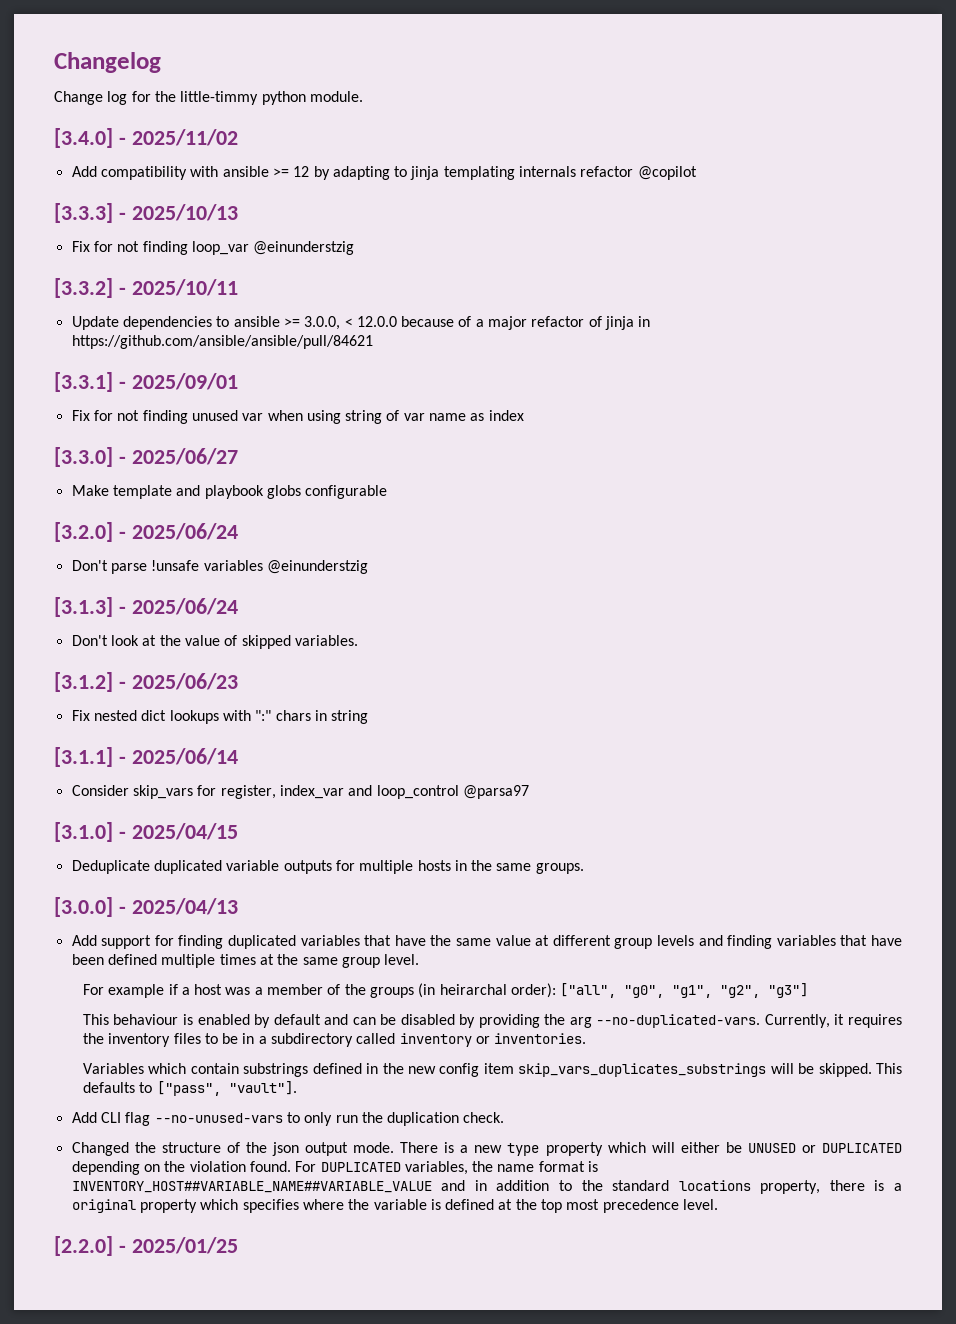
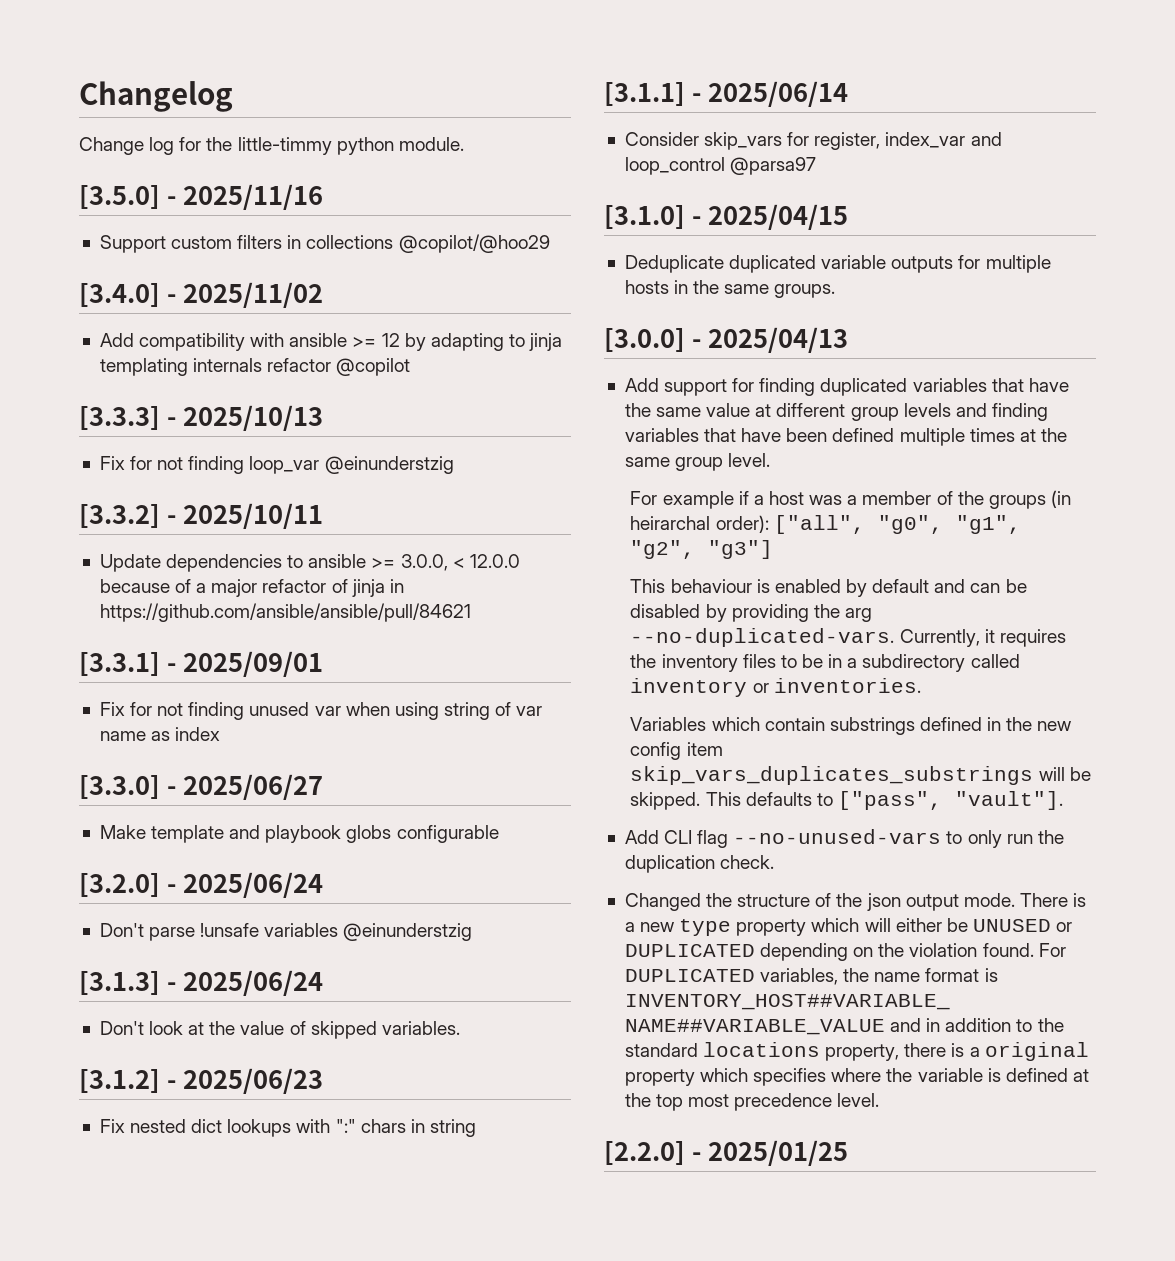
(363, 96) none -> [79,184,323,210] [99,234,550,253] // [3.5.0] - 2025/11/16 // Support custom filters in collections @copilot/@hoo29

